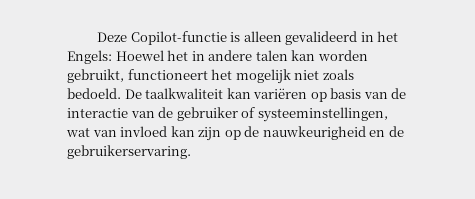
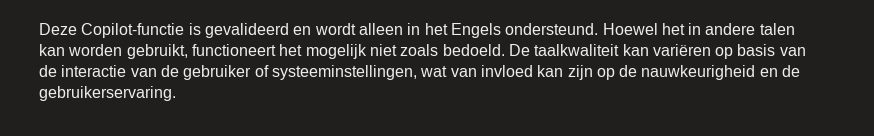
[243,31,399,45] [67,50,112,64] alleen gevalideerd in het Engels: -> [204,23,599,38] gevalideerd en wordt alleen in het Engels ondersteund.

